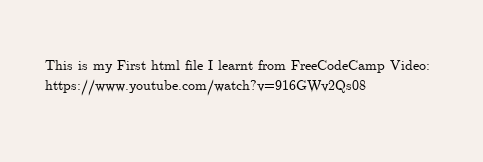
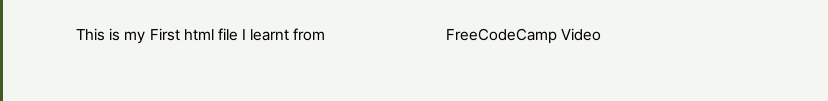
[390,60,430,70] [45,79,366,96] Video: https://www.youtube.com/watch?v=916GWv2Qs08 -> [561,28,602,41] Video

